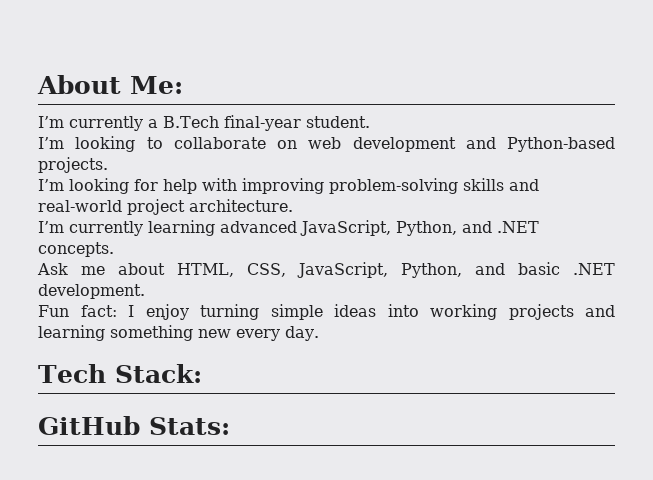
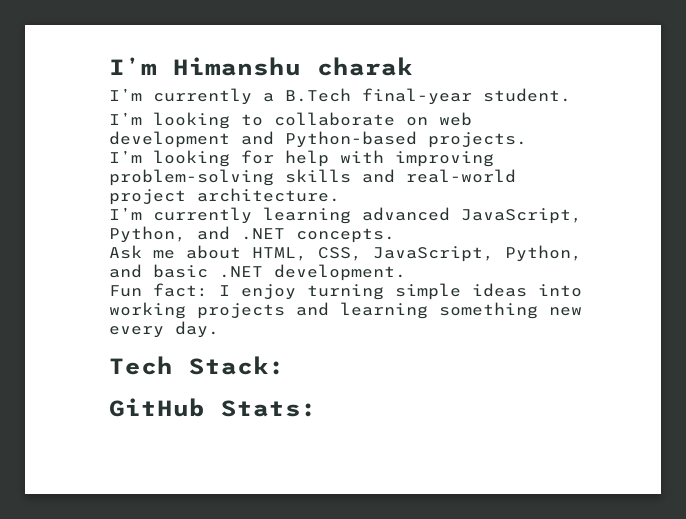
[37,75,183,94] About Me: -> [109,57,413,76] I’m Himanshu charak

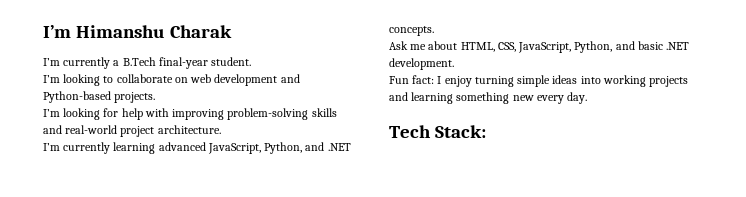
[317,57,413,76] charak -> [169,25,232,38] Charak
[109,398,317,417] // GitHub Stats: -> (486, 131) none

